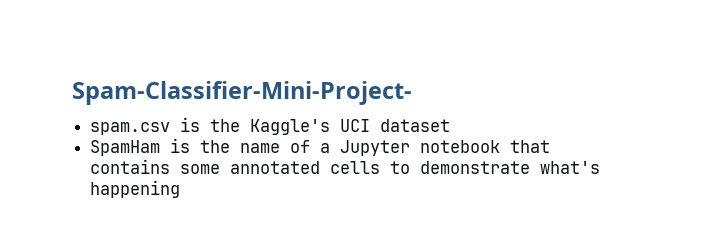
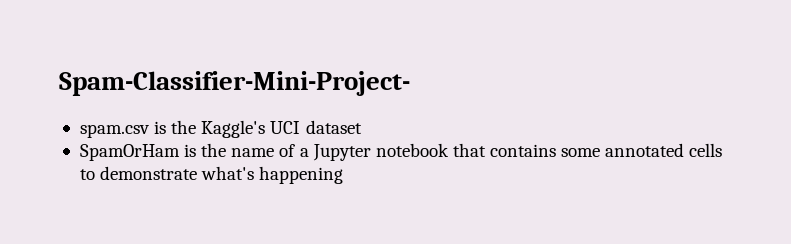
[90,140,161,156] SpamHam -> [79,144,180,161] SpamOrHam

